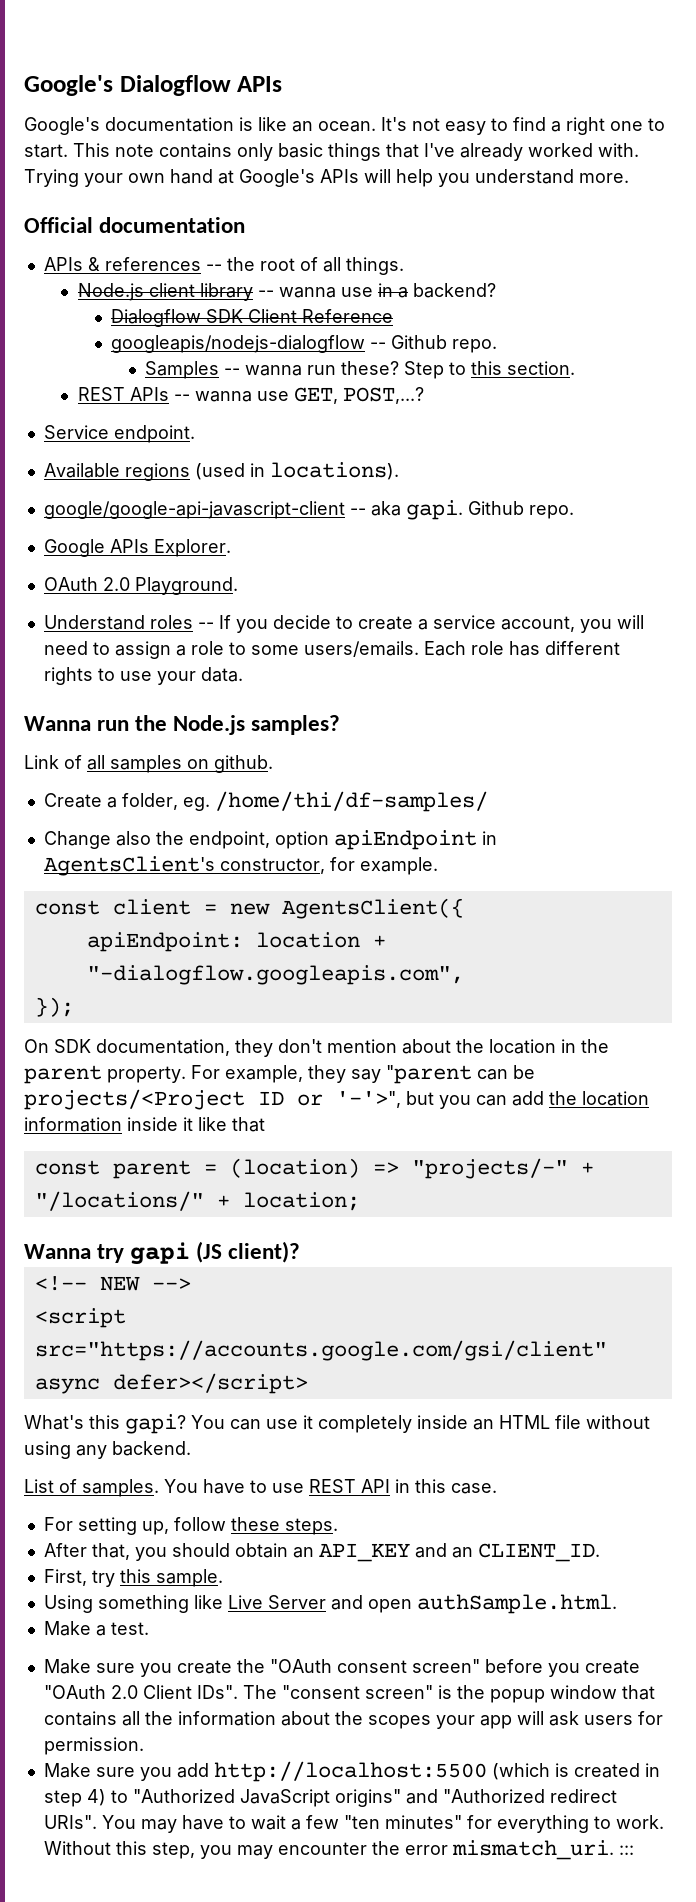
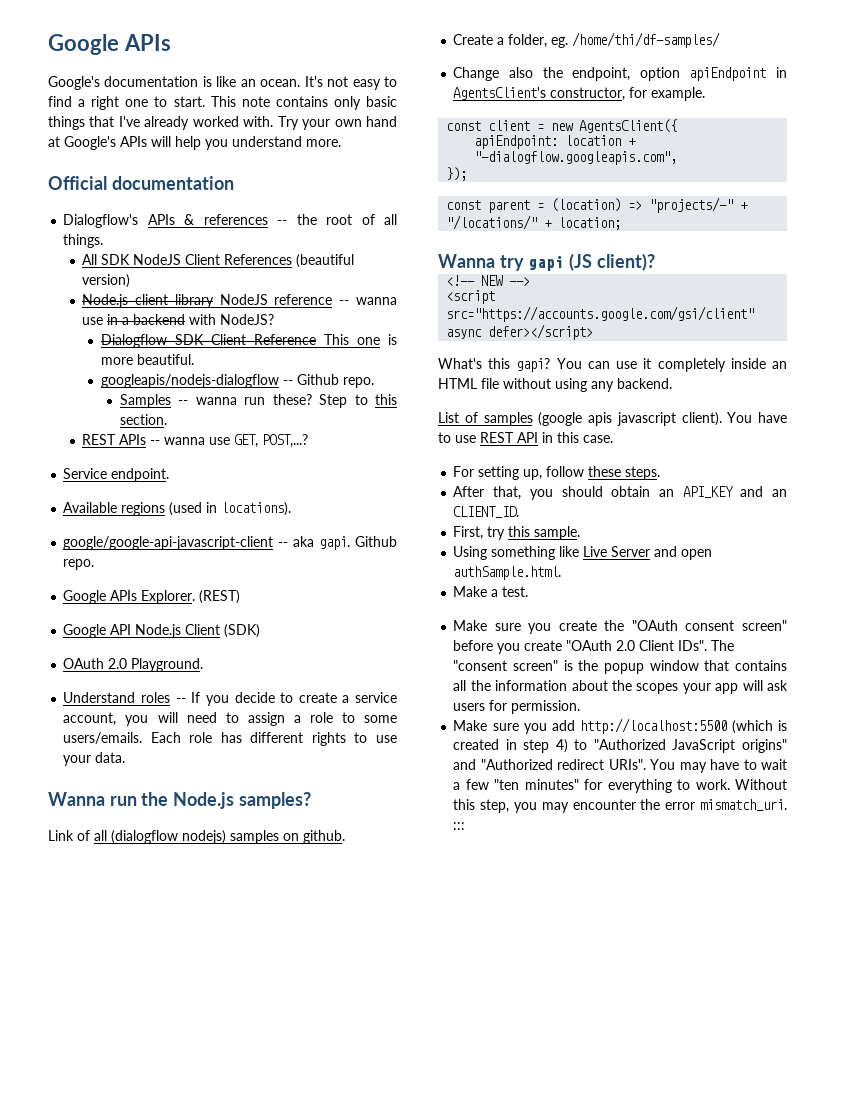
[24,75,231,96] Google's Dialogflow -> [48,34,119,55] Google
[24,169,79,187] Trying -> [277,116,299,130] Try
(246, 225) none -> [63,214,139,228] Dialogflow's
(404, 266) none -> [82,254,355,268] [82,274,131,288] // All SDK NodeJS Client References (beautiful version)
(253, 292) none -> [219,294,333,305] NodeJS reference
[412,283,496,298] backend? -> [133,314,275,325] backend with NodeJS?
(394, 316) none -> [324,334,398,345] [101,354,195,365] This one is more beautiful.
(231, 548) none -> [199,590,241,604] [63,624,261,638] (REST) // Google API Node.js Client (SDK)
(105, 762) none -> [111,830,226,844] (dialogflow nodejs)
[24,1039,609,1057] [24,1065,535,1084] [24,1089,649,1110] [24,1117,265,1132] // On SDK documentation, they don't mention about the location in the parent property. For example, they say "parent can be projects/<Project ID or '-'>", but you can add the location information inside it like that -> (468, 174) none
[82,1479,159,1497] samples. -> [483,412,722,426] samples (google apis javascript client).

